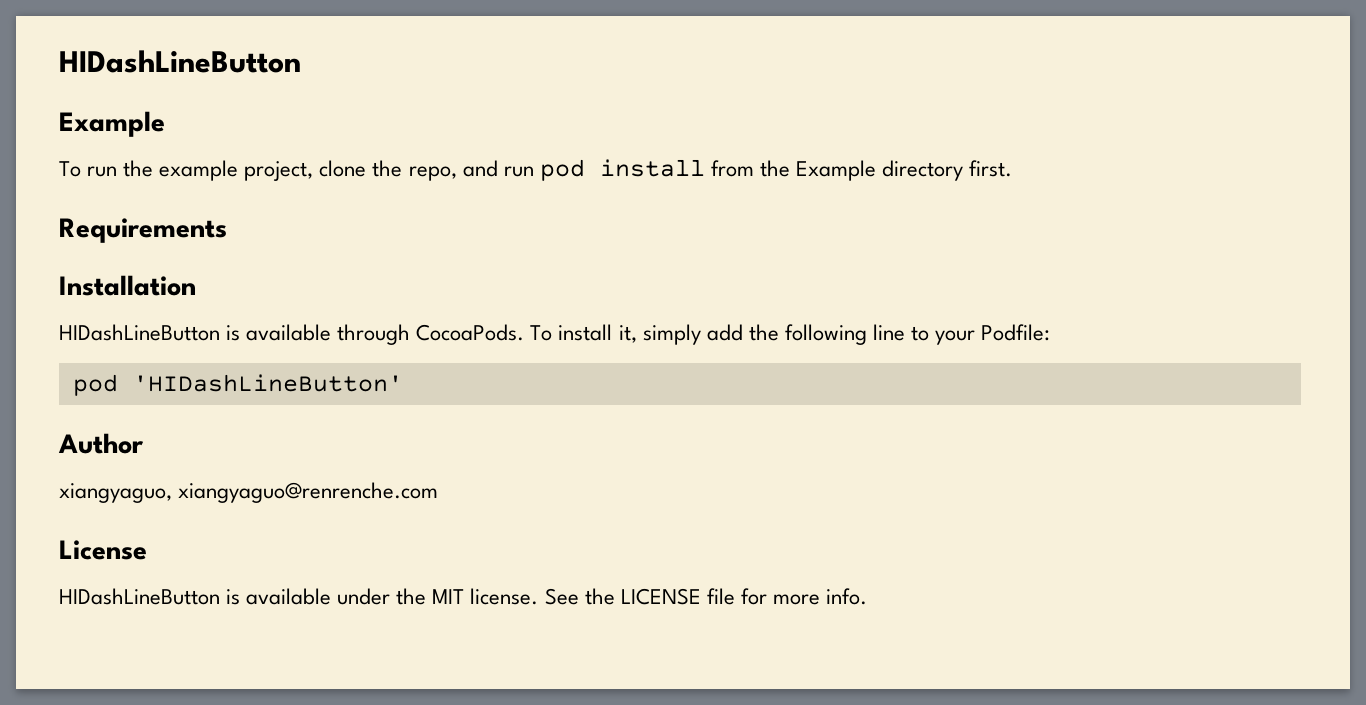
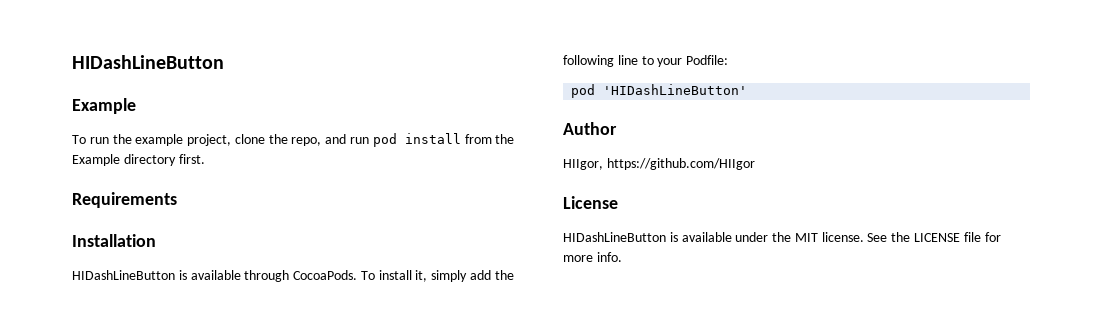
[59,482,439,503] xiangyaguo, xiangyaguo@renrenche.com -> [563,158,755,170] HIIgor, https://github.com/HIIgor

